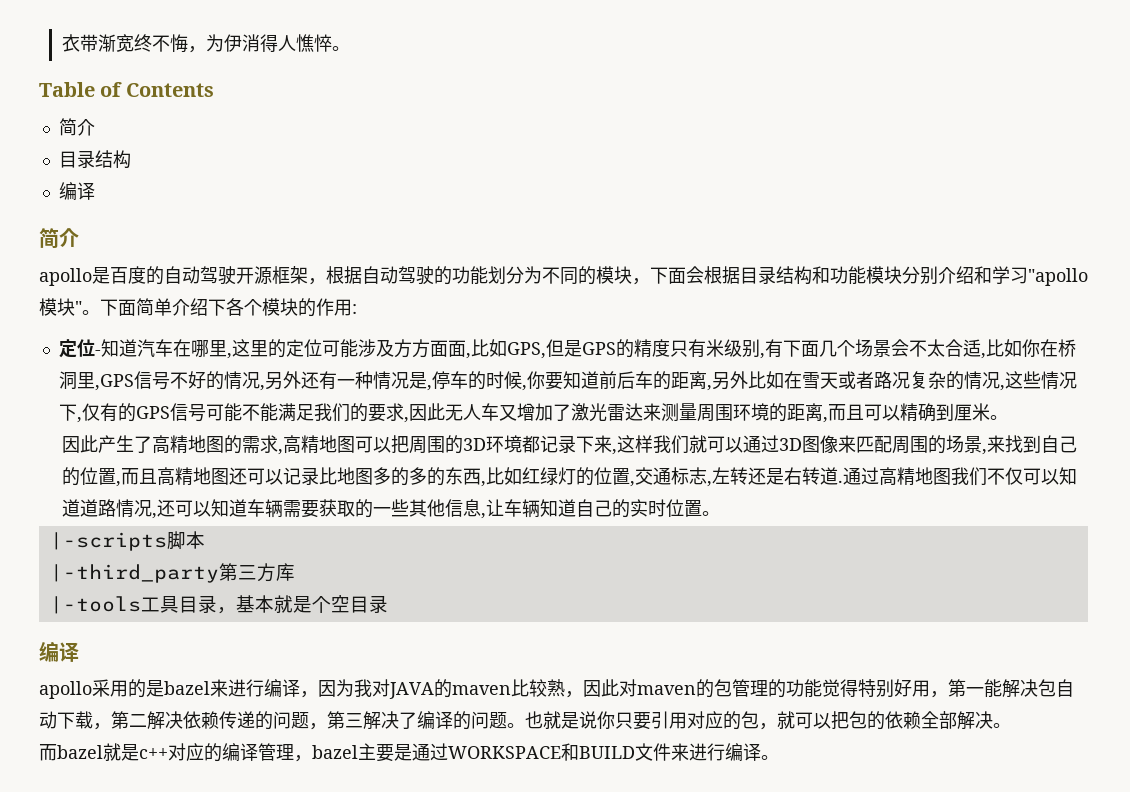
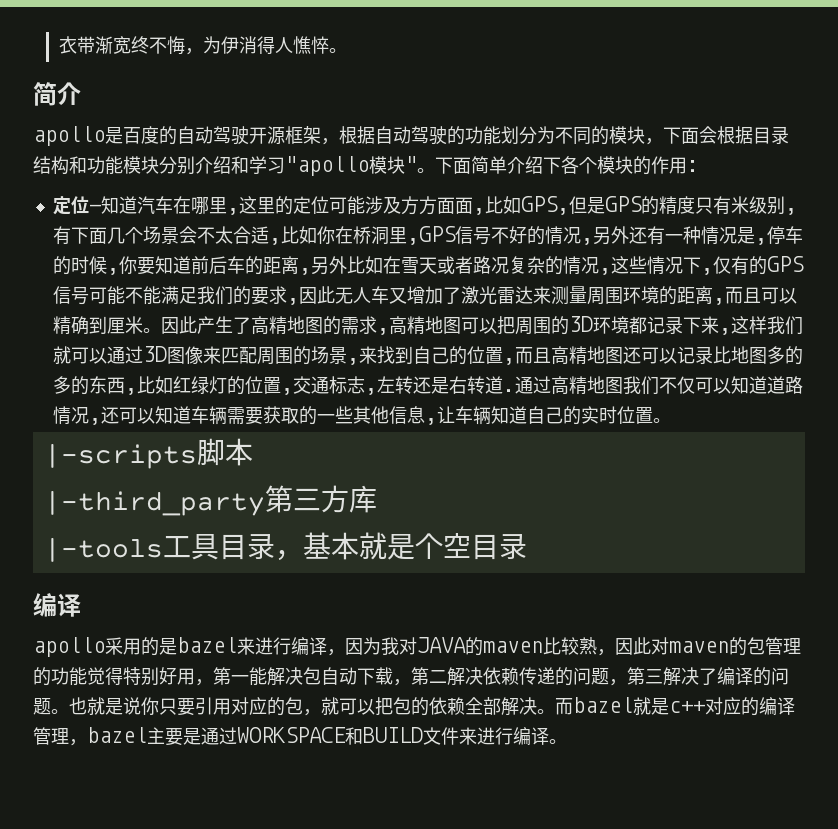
[39,82,214,97] [58,118,95,136] [58,150,131,169] [58,182,95,200] // Table of Contents // 简介 // 目录结构 // 编译 -> (347, 50) none
(1008, 417) // -> (161, 330) none
(1011, 725) // -> (555, 711) none

